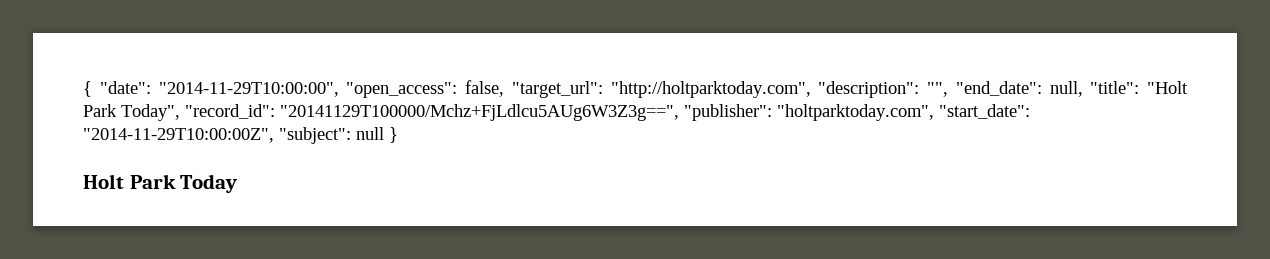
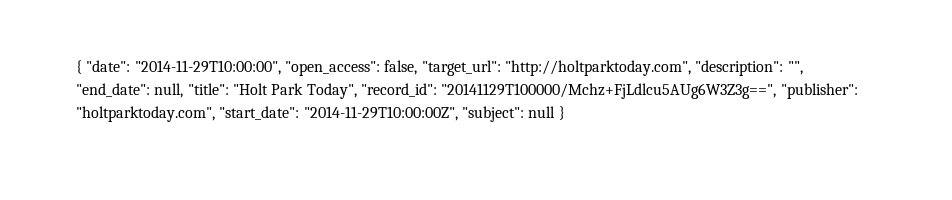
[83,174,238,193] // Holt Park Today -> (565, 113) none

